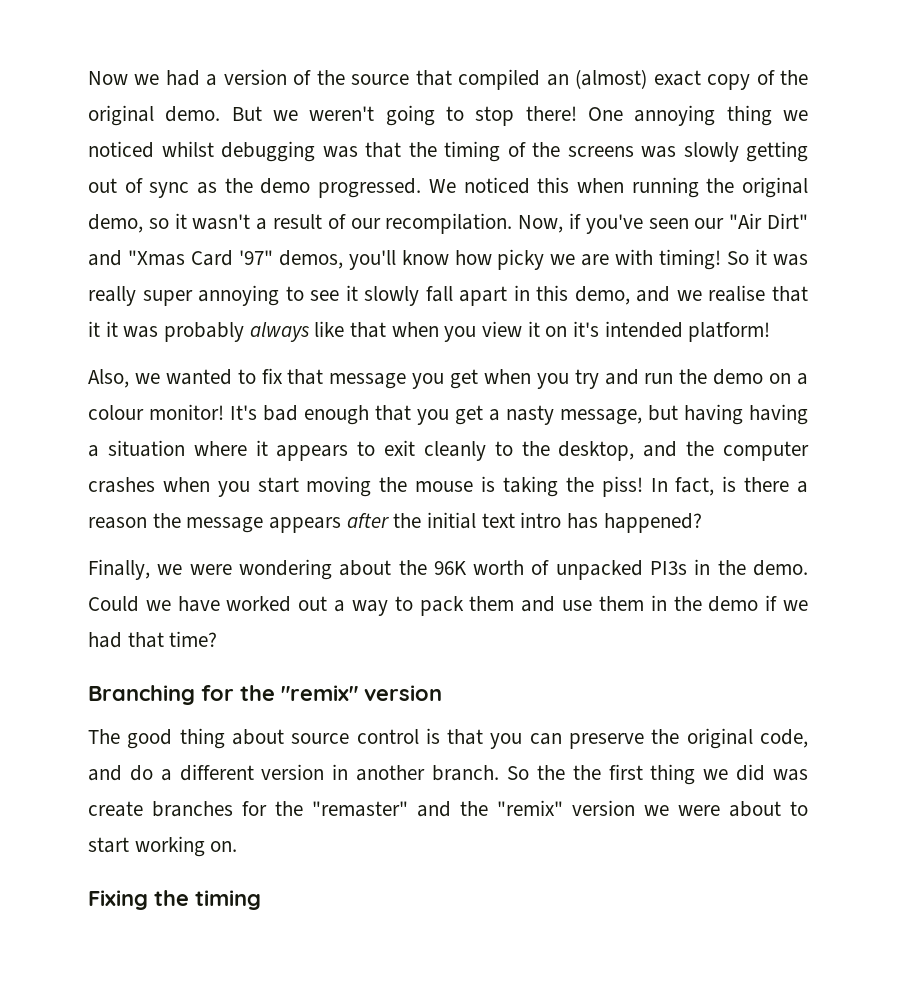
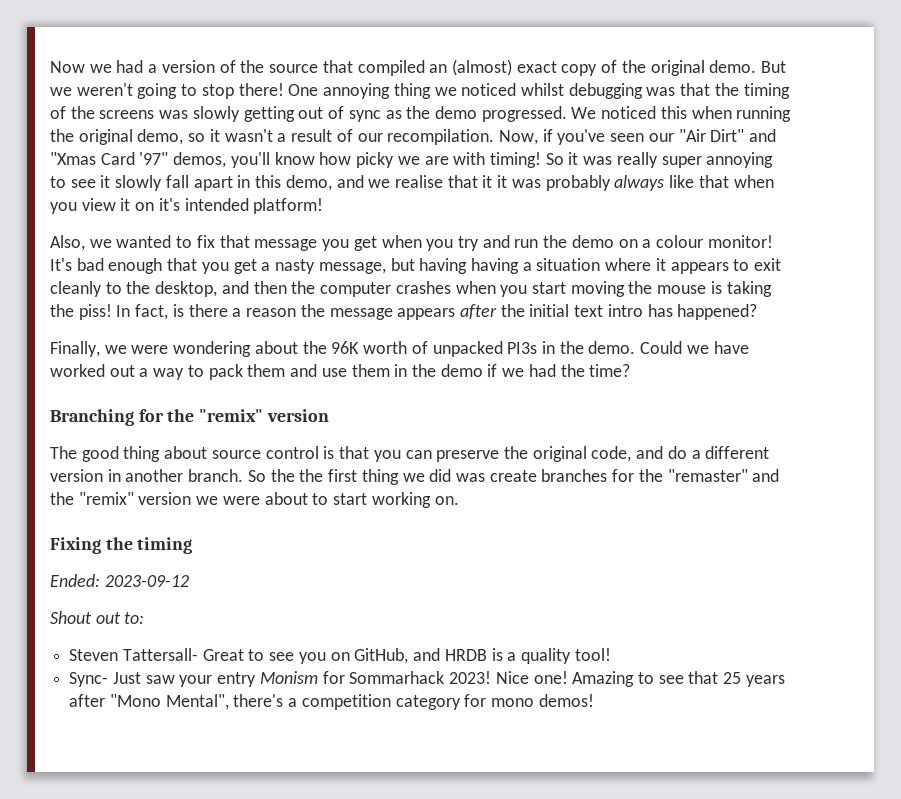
(678, 449) none -> [253,281,287,294] then
[127,632,164,648] that -> [560,364,585,377] the
(261, 900) none -> [50,574,189,587] [50,611,145,624] [69,648,611,664] [69,671,785,687] [69,694,594,710] // Ended: 2023-09-12 // Shout out to: // Steven Tattersall- Great to see you on GitHub, and HRDB is a quality tool! // Sync- Just saw your entry Monism for Sommarhack 2023! Nice one! Amazing to see that 25 years after "Mono Mental", there's a competition category for mono demos!

